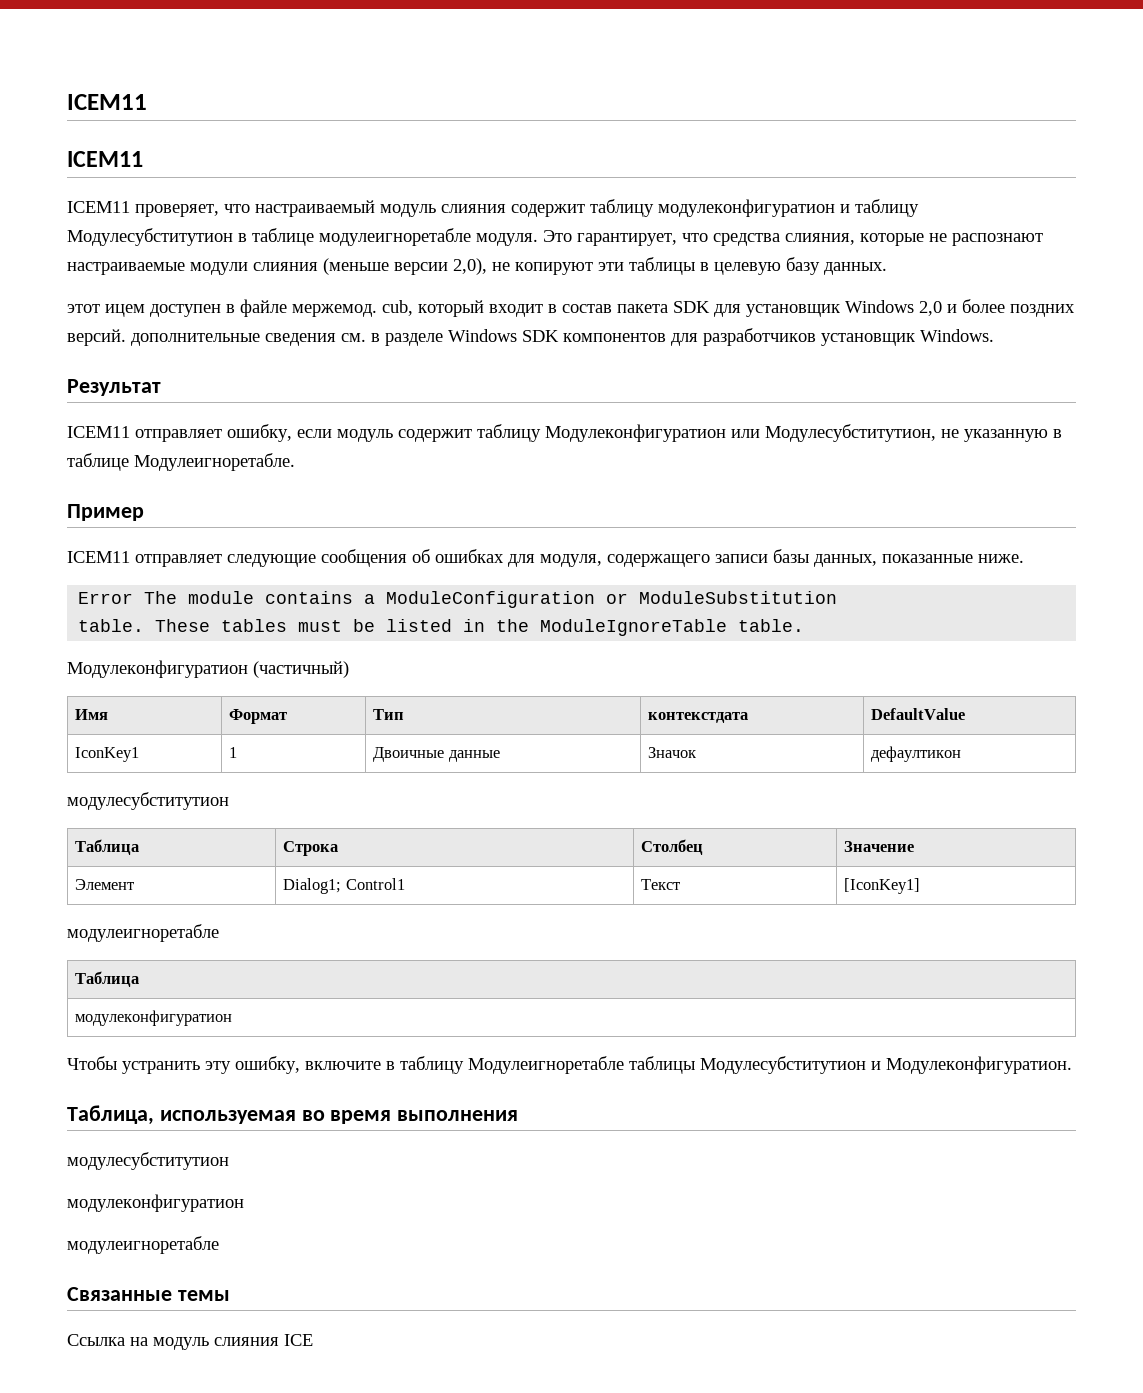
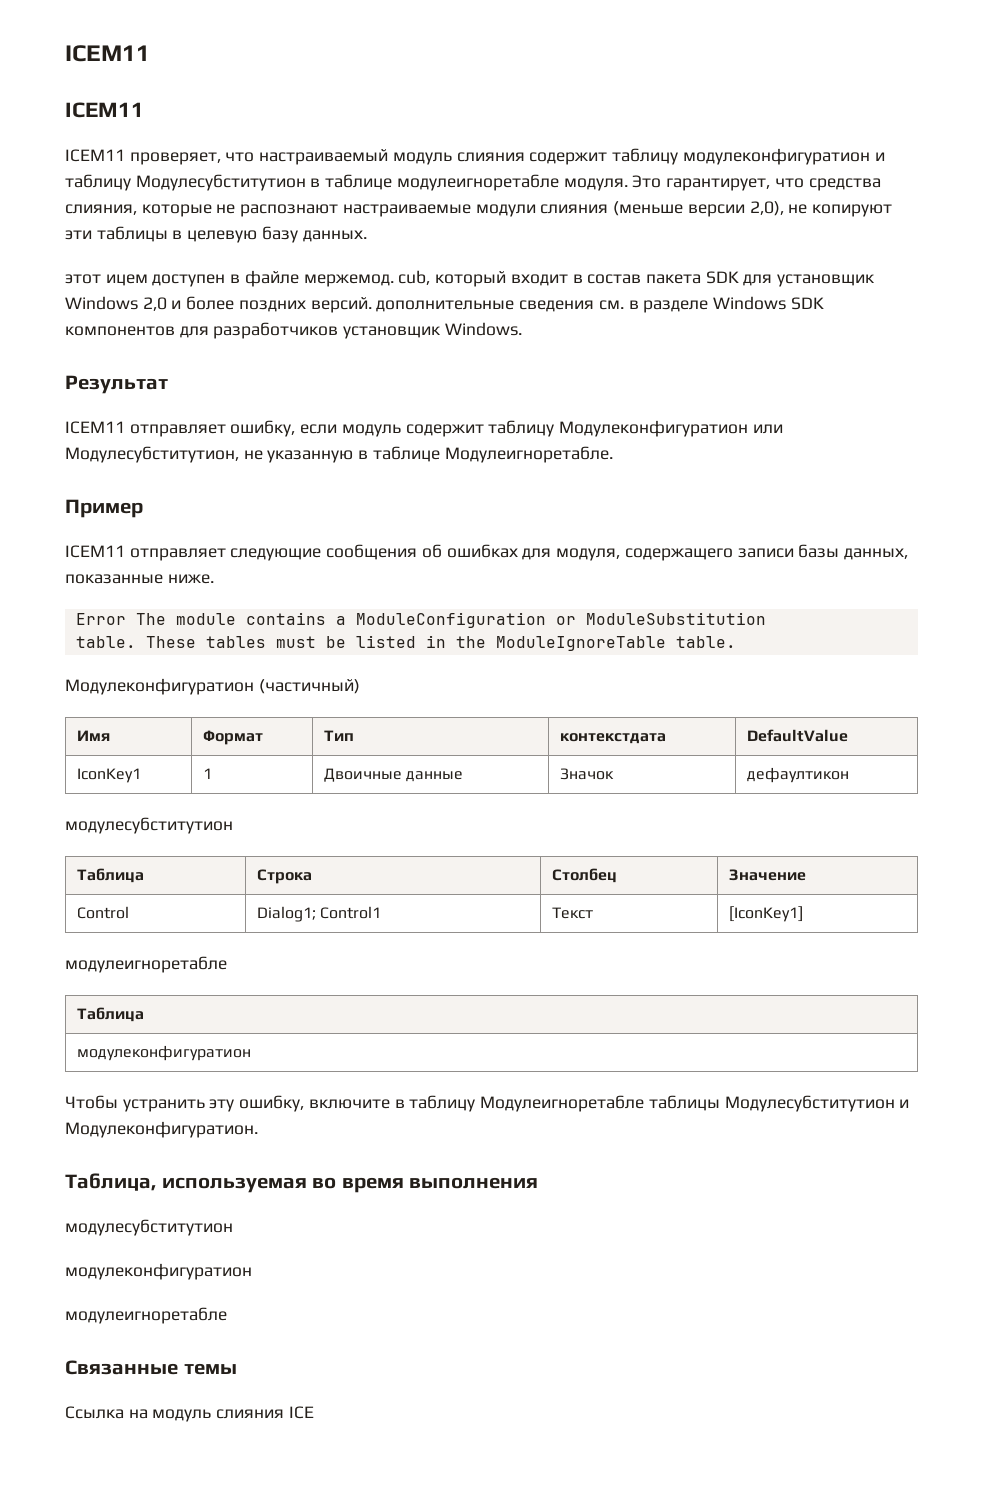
[75,879,135,890] Элемент -> [76,906,129,919] Control

